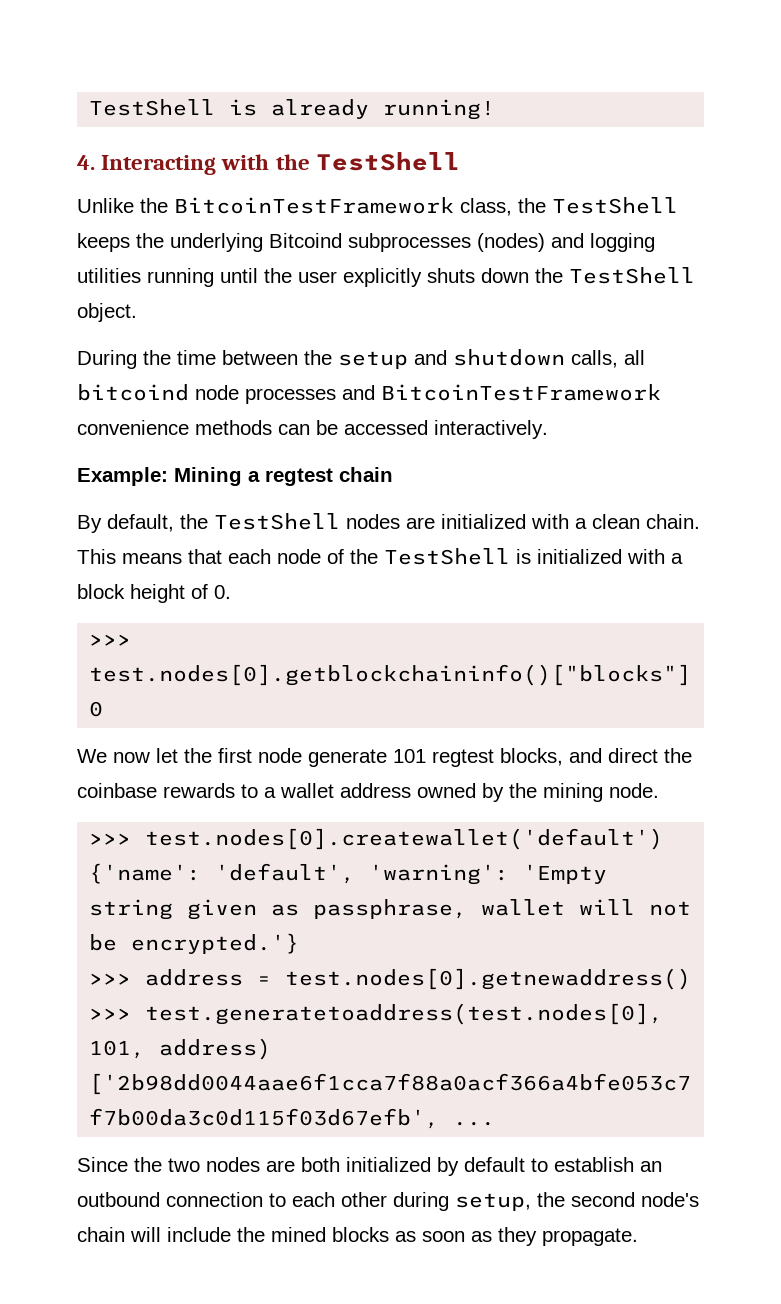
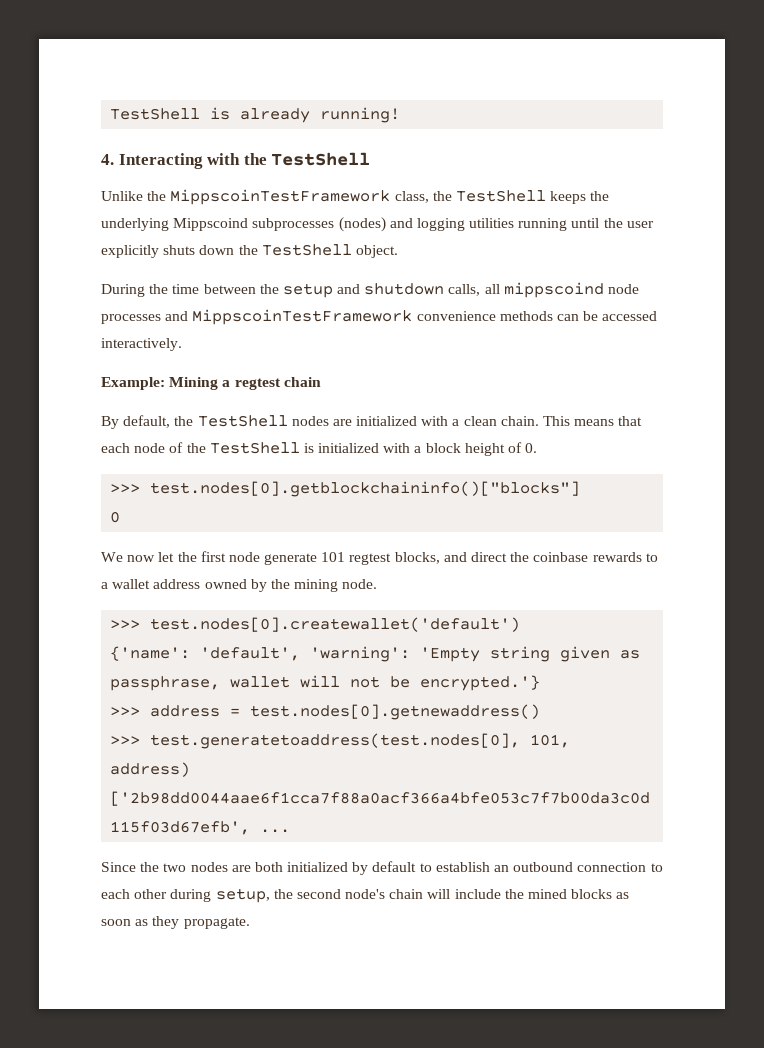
[174,197,454,214] BitcoinTestFramework -> [170,189,391,205] MippscoinTestFramework
[269,233,342,248] Bitcoind -> [173,218,249,231] Mippscoind
[77,384,189,401] bitcoind -> [503,282,604,298] mippscoind
[381,384,661,401] BitcoinTestFramework -> [192,309,413,325] MippscoinTestFramework

